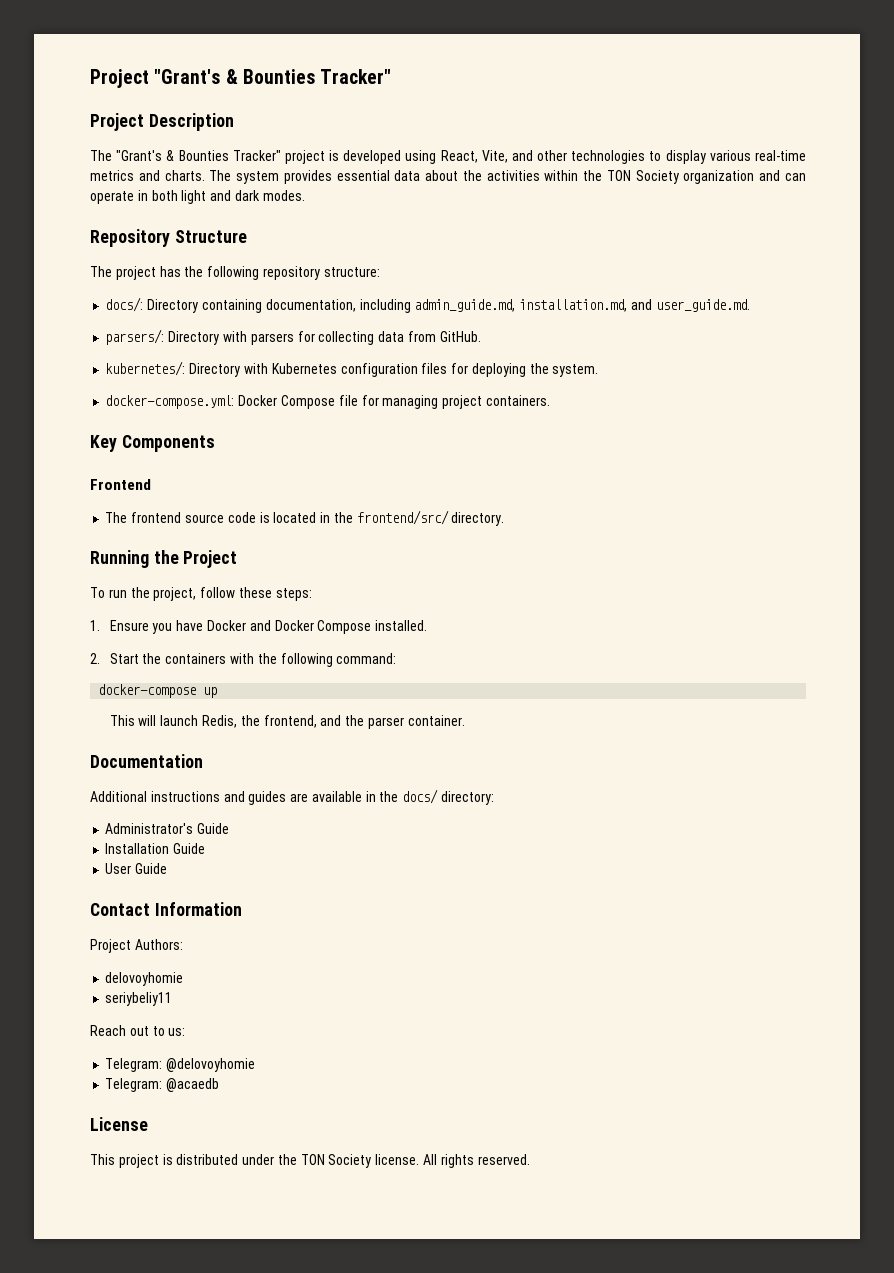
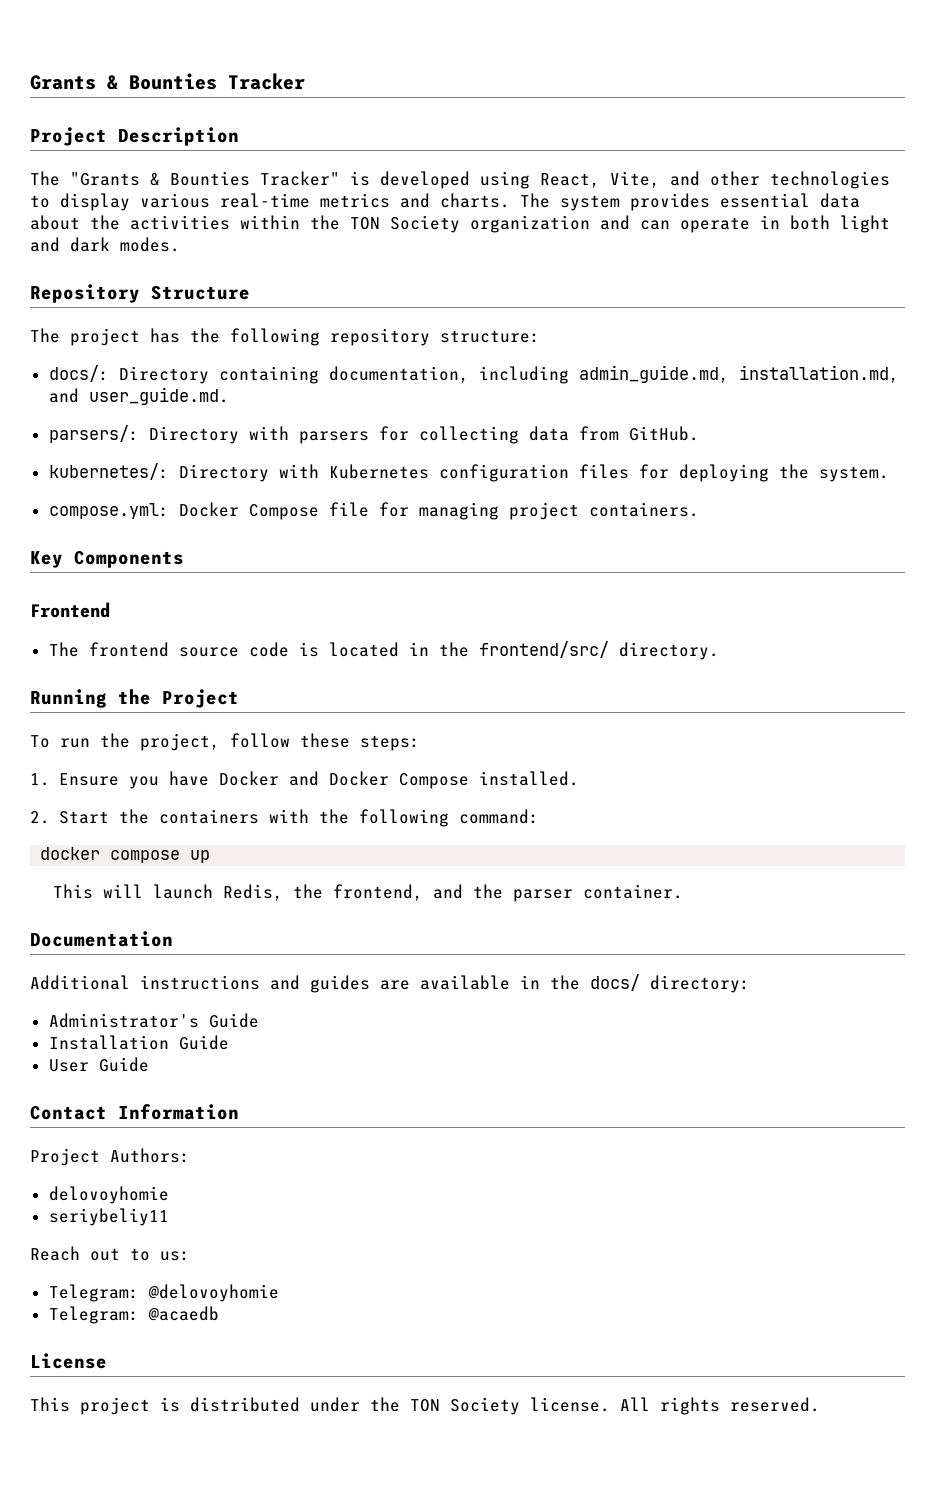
[90,69,392,88] Project "Grant's & Bounties Tracker" -> [30,73,305,90] Grants & Bounties Tracker
[116,150,325,164] "Grant's & Bounties Tracker" project -> [70,171,340,186] "Grants & Bounties Tracker"
[105,395,235,409] docker-compose.yml: -> [48,503,169,519] compose.yml:
[98,684,197,698] docker-compose -> [40,847,181,863] docker compose

